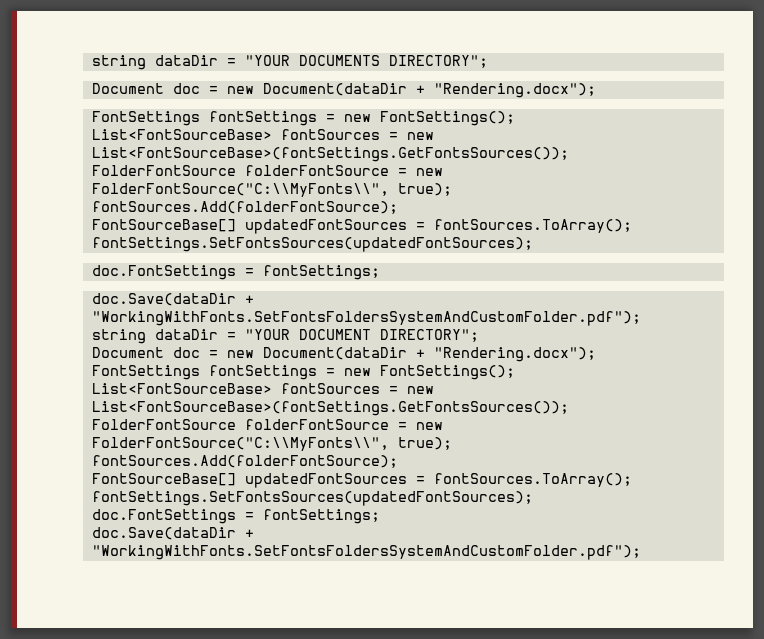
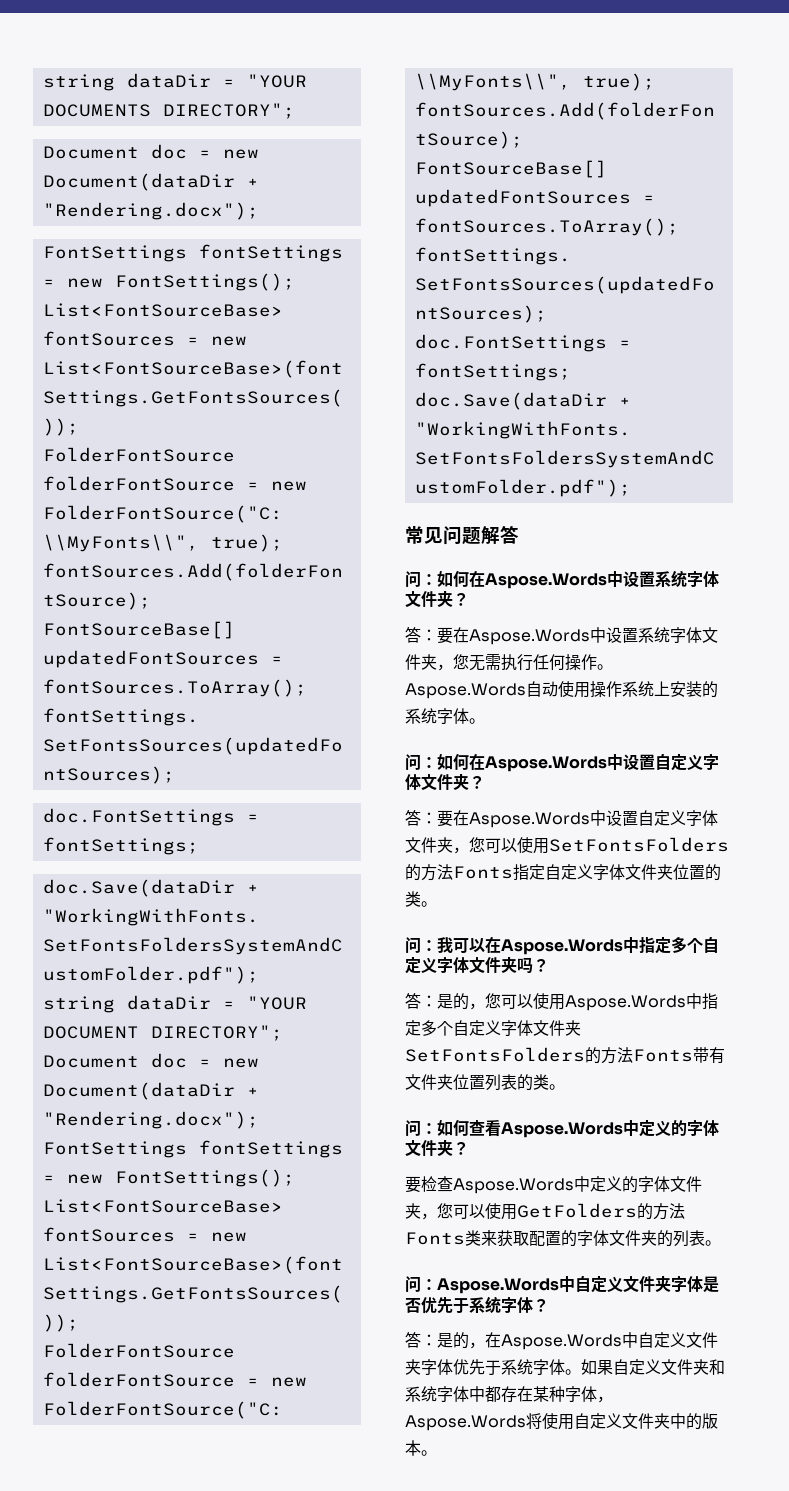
(642, 552) none -> [405,525,519,545] [405,570,719,589] [405,591,469,608] [405,627,718,645] [405,654,613,671] [405,681,718,699] [405,708,485,724] [405,753,719,772] [405,774,485,791] [405,810,718,828] [405,837,729,854] [405,864,721,881] [405,891,437,907] [405,936,719,955] [405,957,549,974] [405,993,718,1011] [405,1020,581,1036] [405,1047,725,1064] [405,1074,565,1091] [405,1119,719,1138] [405,1140,469,1157] [405,1176,702,1194] [405,1203,685,1220] [405,1230,721,1247] [405,1275,719,1294] [405,1296,549,1314] [405,1332,718,1350] [405,1359,725,1375] [405,1386,613,1403] [405,1413,718,1431] [405,1440,437,1456] // 常见问题解答 // 问：如何在Aspose.Words中设置系统字体文件夹？ // 答：要在Aspose.Words中设置系统字体文件夹，您无需执行任何操作。Aspose.Words自动使用操作系统上安装的系统字体。 // 问：如何在Aspose.Words中设置自定义字体文件夹？ // 答：要在Aspose.Words中设置自定义字体文件夹，您可以使用SetFontsFolders的方法Fonts指定自定义字体文件夹位置的类。 // 问：我可以在Aspose.Words中指定多个自定义字体文件夹吗？ // 答：是的，您可以使用Aspose.Words中指定多个自定义字体文件夹SetFontsFolders的方法Fonts带有文件夹位置列表的类。 // 问：如何查看Aspose.Words中定义的字体文件夹？ // 要检查Aspose.Words中定义的字体文件夹，您可以使用GetFolders的方法Fonts类来获取配置的字体文件夹的列表。 // 问：Aspose.Words中自定义文件夹字体是否优先于系统字体？ // 答：是的，在Aspose.Words中自定义文件夹字体优先于系统字体。如果自定义文件夹和系统字体中都存在某种字体，Aspose.Words将使用自定义文件夹中的版本。

